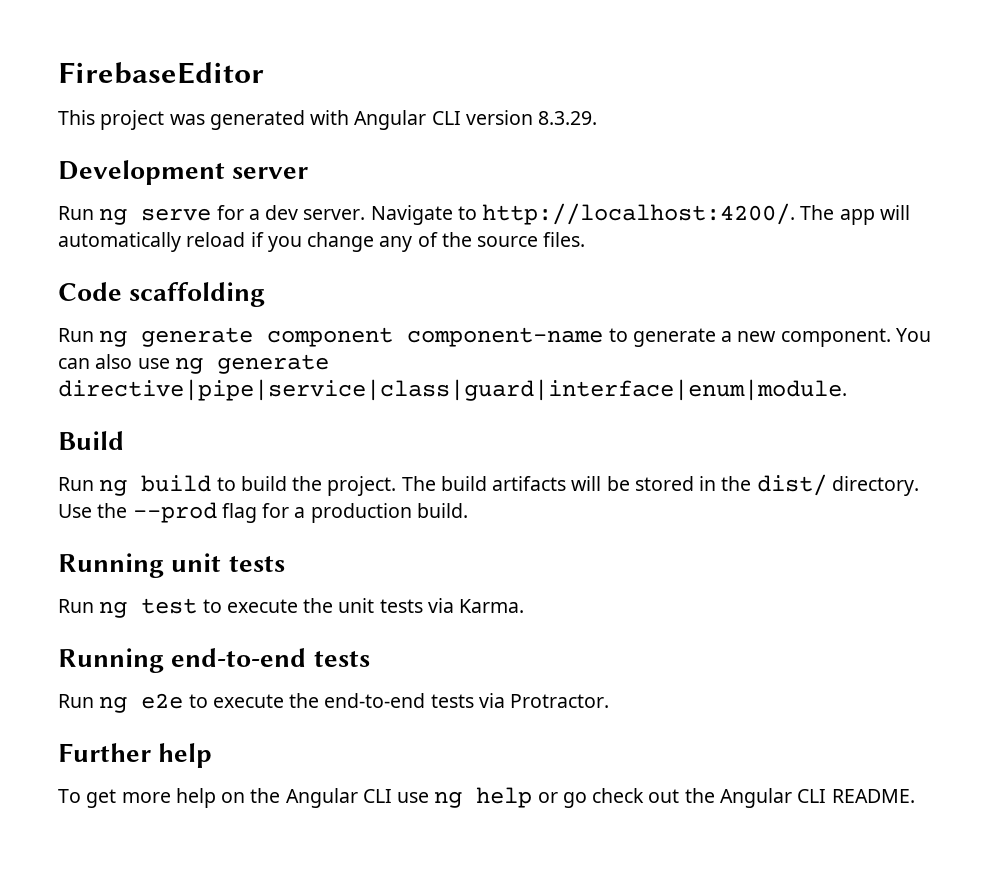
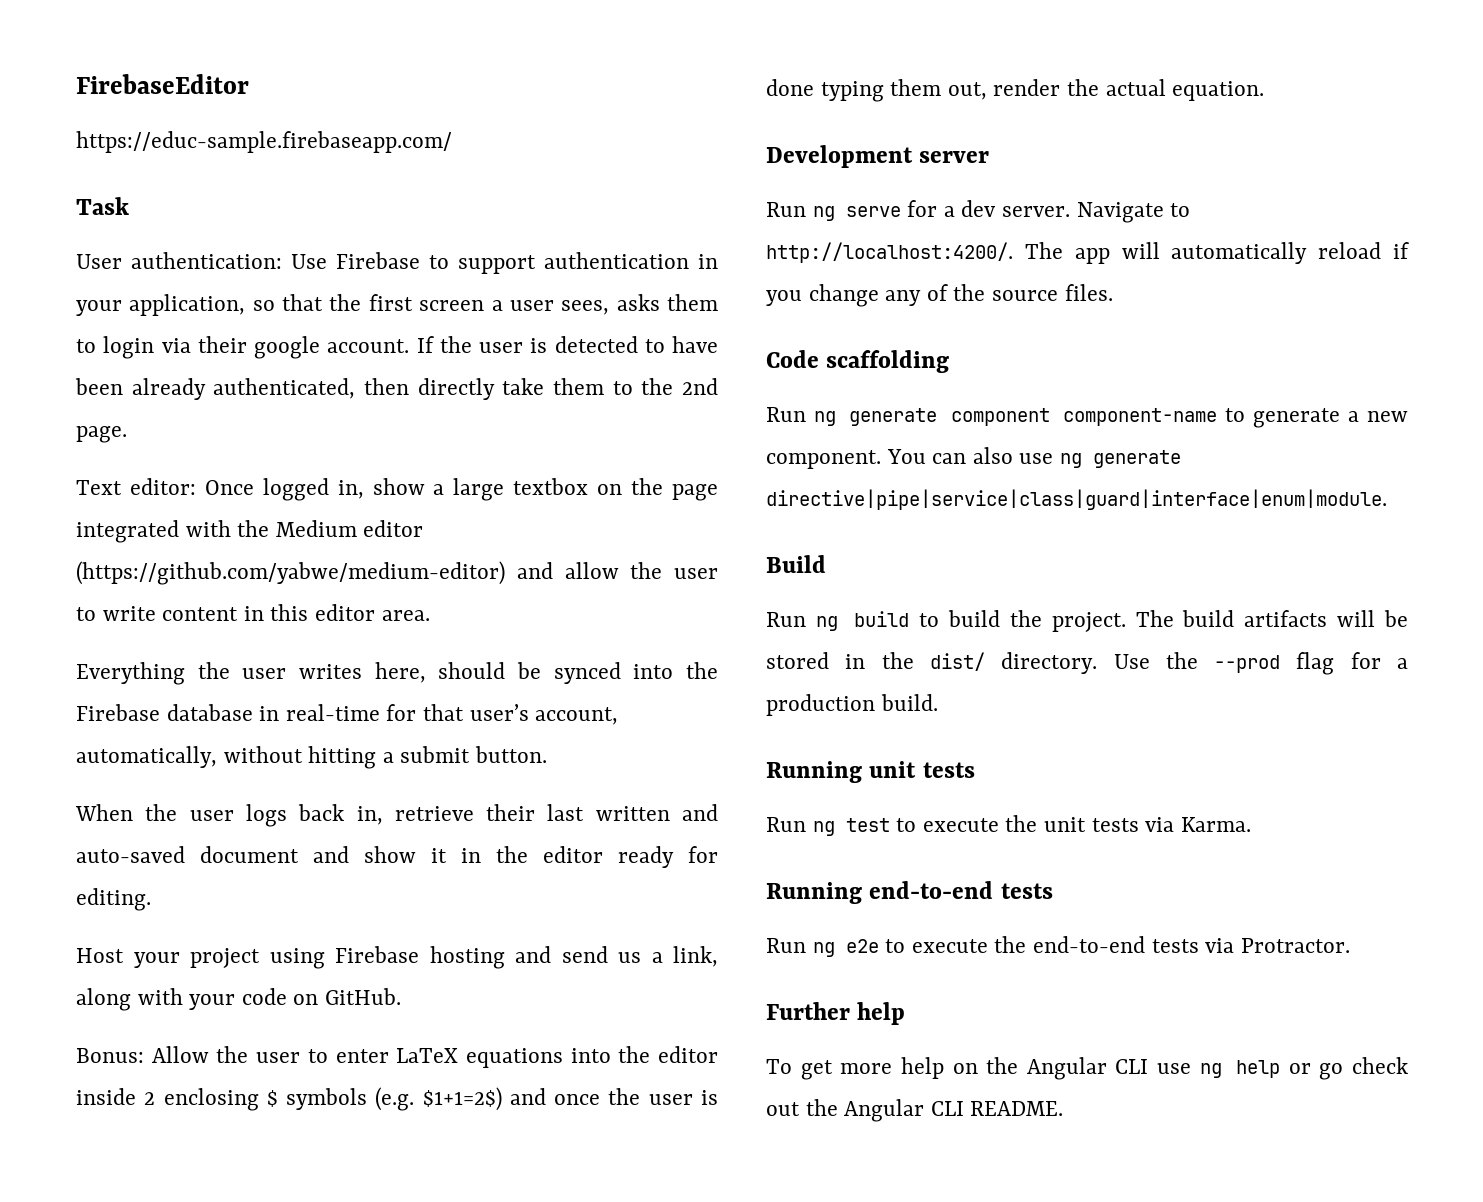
[58,110,598,130] This project was generated with Angular CLI version 8.3.29. -> [76,131,452,153] [76,197,129,215] [76,252,718,274] [76,294,719,316] [76,336,718,359] [75,378,718,400] [76,426,127,443] [76,478,718,501] [76,520,424,543] [76,561,718,585] [76,604,430,621] [76,662,718,685] [76,704,619,725] [76,746,548,769] [75,804,718,827] [76,846,718,868] [76,888,151,911] [76,946,718,969] [76,988,402,1011] [76,1046,718,1068] [76,1087,718,1111] [766,79,1265,102] https://educ-sample.firebaseapp.com/ // Task // User authentication: Use Firebase to support authentication in your application, so that the first screen a user sees, asks them to login via their google account. If the user is detected to have been already authenticated, then directly take them to the 2nd page. // Text editor: Once logged in, show a large textbox on the page integrated with the Medium editor (https://github.com/yabwe/medium-editor) and allow the user to write content in this editor area. // Everything the user writes here, should be synced into the Firebase database in real-time for that user’s account, automatically, without hitting a submit button. // When the user logs back in, retrieve their last written and auto-saved document and show it in the editor ready for editing. // Host your project using Firebase hosting and send us a link, along with your code on GitHub. // Bonus: Allow the user to enter LaTeX equations into the editor inside 2 enclosing $ symbols (e.g. $1+1=2$) and once the user is done typing them out, render the actual equation.

